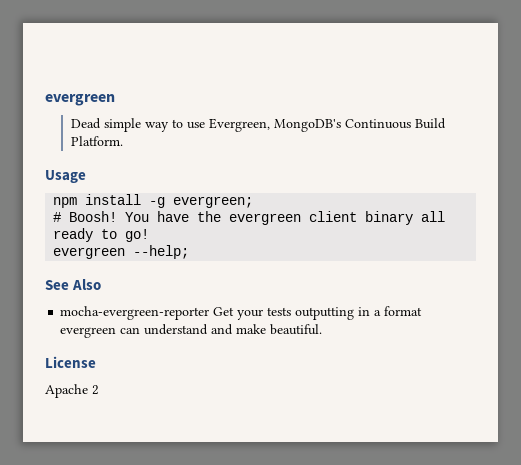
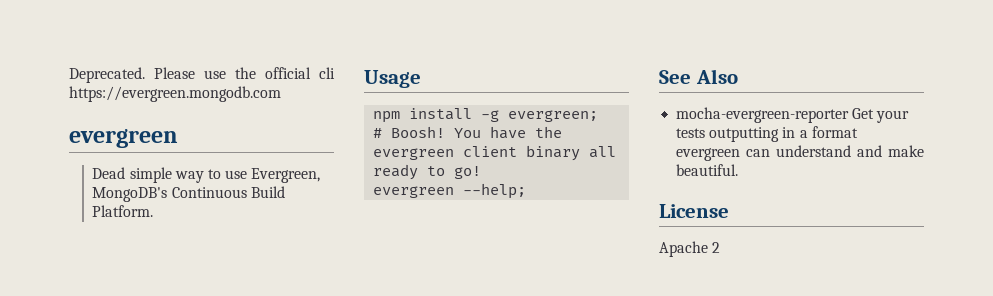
(45, 100) none -> [69,67,335,83] [69,86,281,102] Deprecated. Please use the official cli https://evergreen.mongodb.com //

